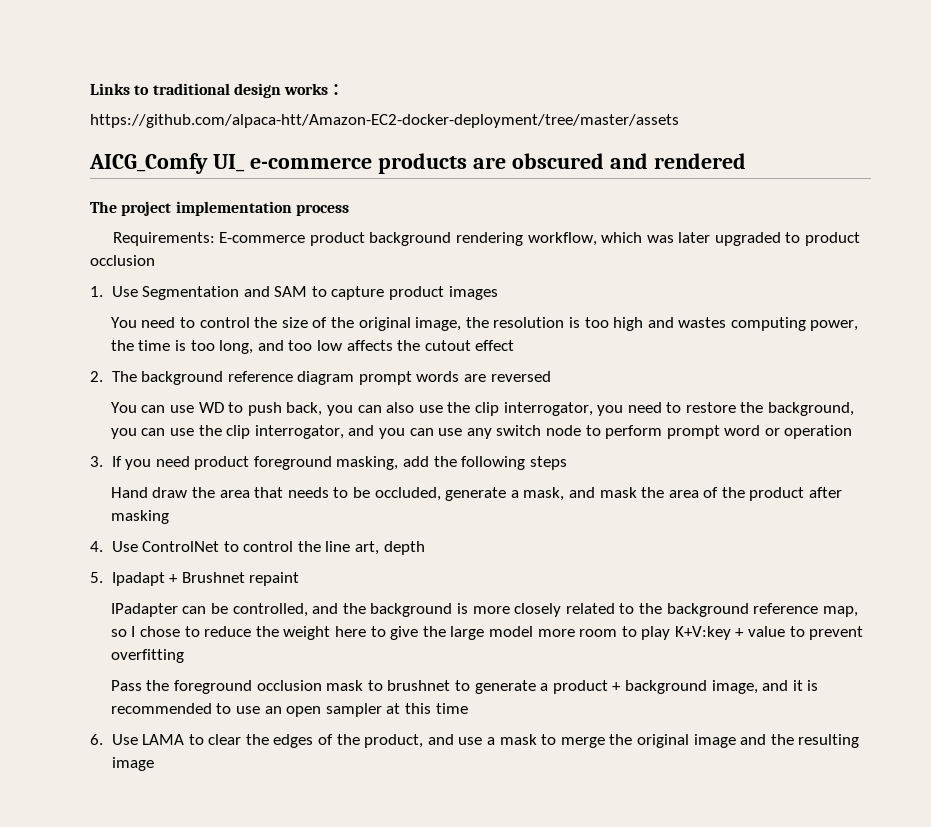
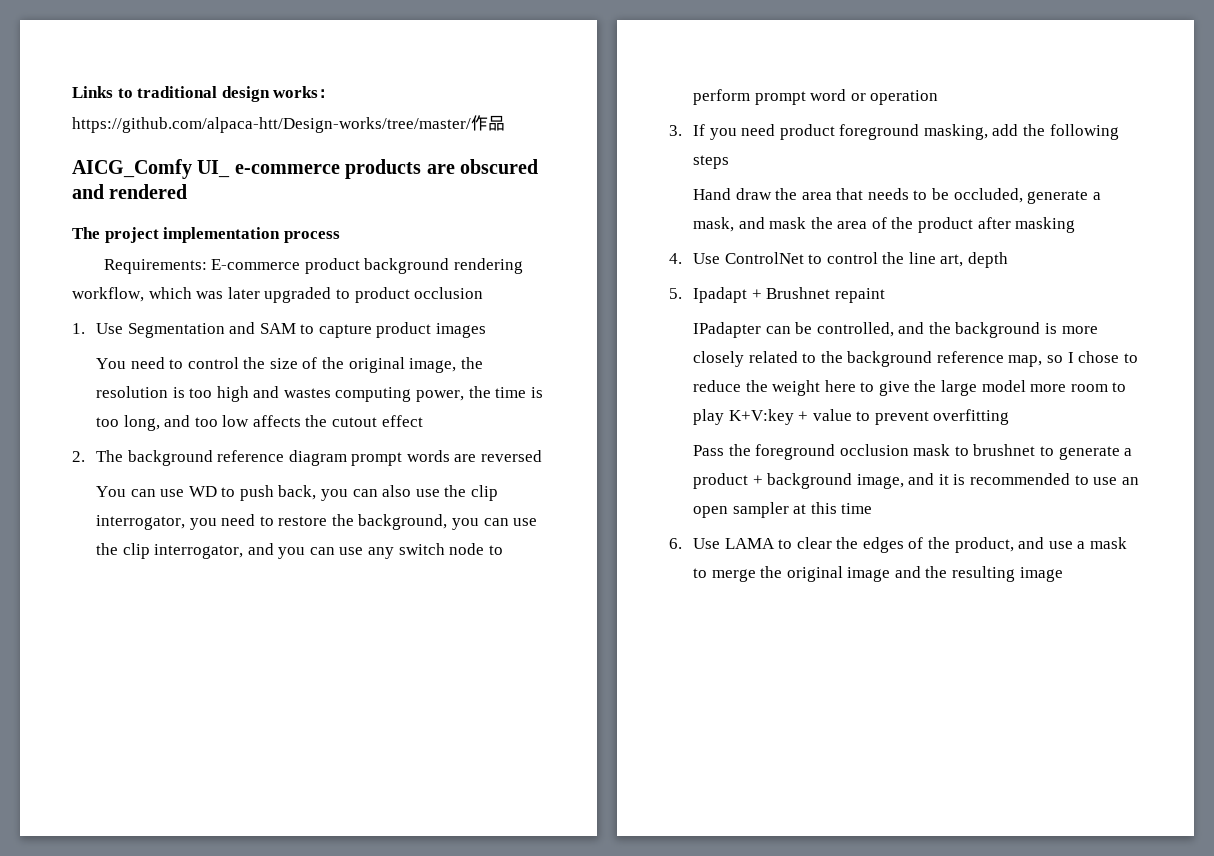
[90,114,679,128] https://github.com/alpaca-htt/Amazon-EC2-docker-deployment/tree/master/assets -> [72,115,505,133] https://github.com/alpaca-htt/Design-works/tree/master/作品

